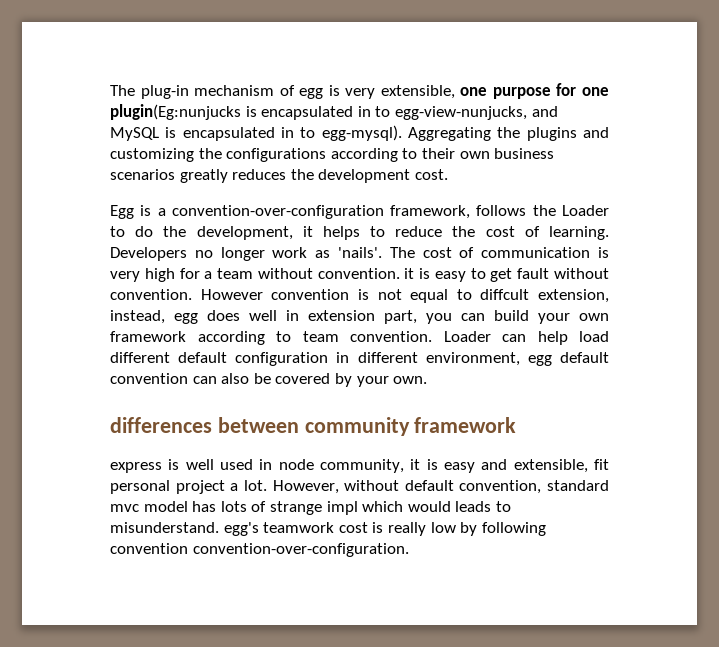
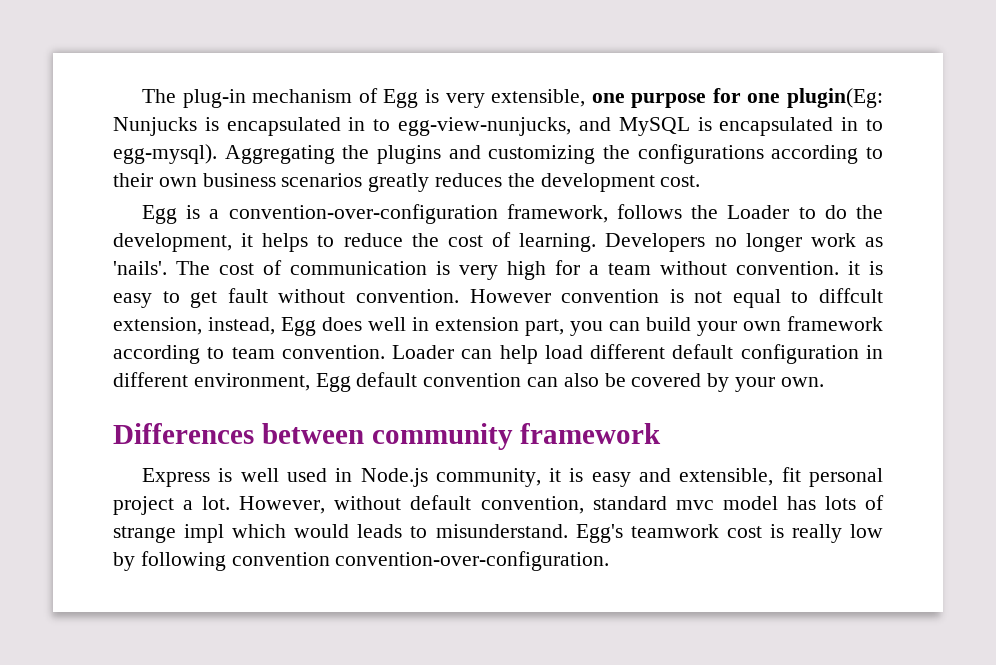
[299,88,324,99] egg -> [383,89,419,108] Egg
[110,104,241,120] plugin(Eg:nunjucks -> [787,88,883,108] [113,117,197,136] plugin(Eg: Nunjucks
[174,313,198,324] egg -> [281,317,316,336] Egg
[527,355,552,366] egg -> [315,373,351,392] Egg
[110,417,212,433] differences -> [113,423,254,444] Differences
[110,462,162,473] express -> [142,468,211,487] Express
[278,459,314,470] node -> [360,468,428,487] Node.js
[223,522,259,536] egg's -> [575,524,623,543] Egg's

